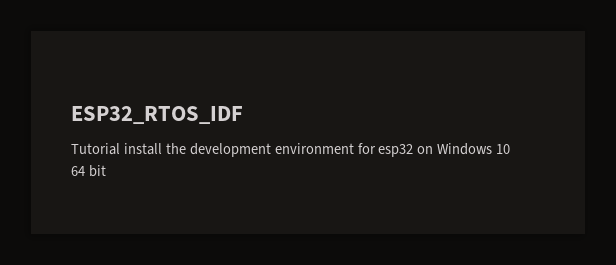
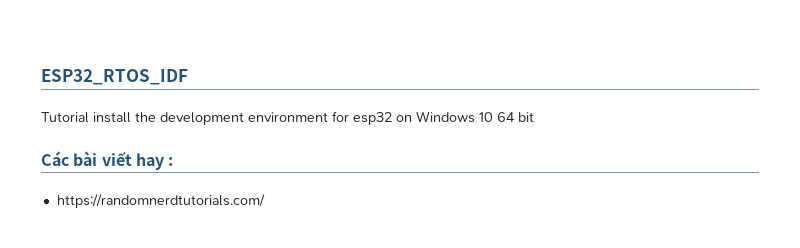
(106, 171) none -> [41,151,174,170] [56,194,265,208] // Các bài viết hay : // https://randomnerdtutorials.com/

